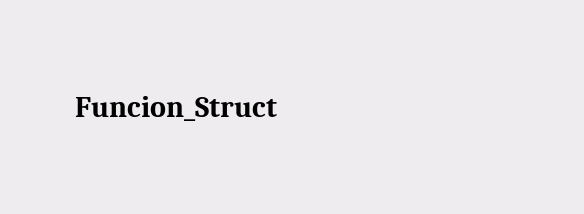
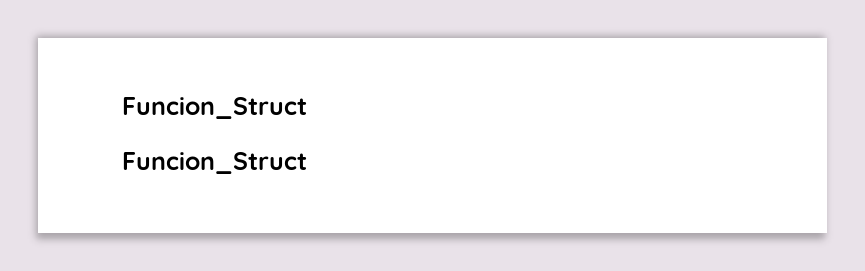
[75,96,277,121] Funcion_Struct -> [122,97,307,119] [122,152,307,174] Funcion_Struct // Funcion_Struct

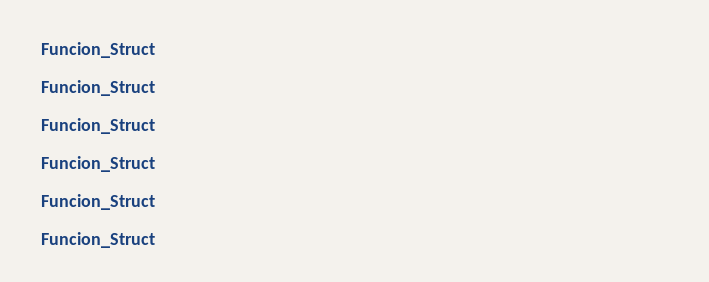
[122,97,307,119] [122,152,307,174] Funcion_Struct // Funcion_Struct -> [41,42,155,58] [41,80,155,96] [41,118,155,134] [41,156,155,172] [41,194,155,210] [41,232,155,248] Funcion_Struct // Funcion_Struct // Funcion_Struct // Funcion_Struct // Funcion_Struct // Funcion_Struct

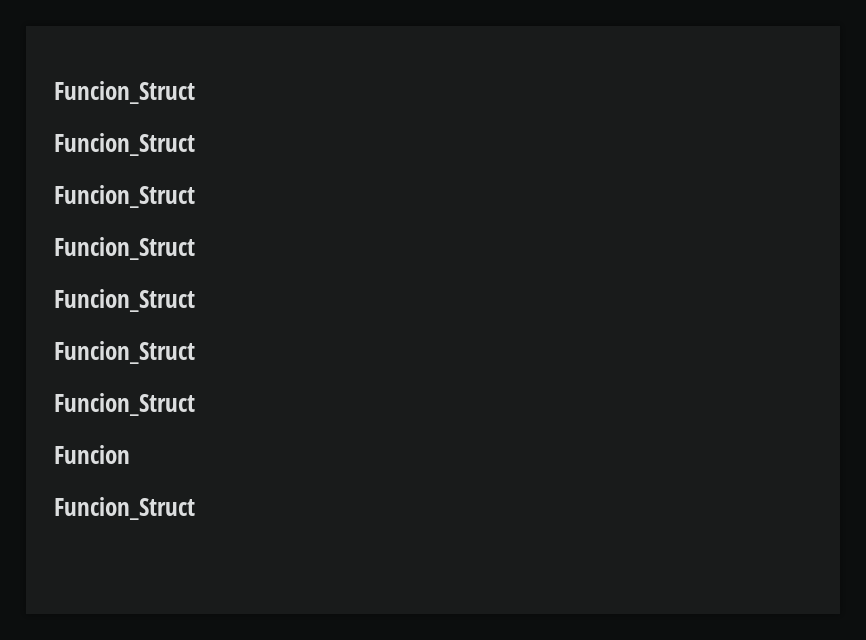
[41,42,155,58] [41,80,155,96] [41,118,155,134] [41,156,155,172] [41,194,155,210] [41,232,155,248] Funcion_Struct // Funcion_Struct // Funcion_Struct // Funcion_Struct // Funcion_Struct // Funcion_Struct -> [54,81,195,104] [54,133,195,156] [54,185,195,208] [54,237,195,260] [54,289,195,312] [54,341,195,364] [54,393,195,416] [54,445,130,464] [54,497,195,520] Funcion_Struct // Funcion_Struct // Funcion_Struct // Funcion_Struct // Funcion_Struct // Funcion_Struct // Funcion_Struct // Funcion // Funcion_Struct

